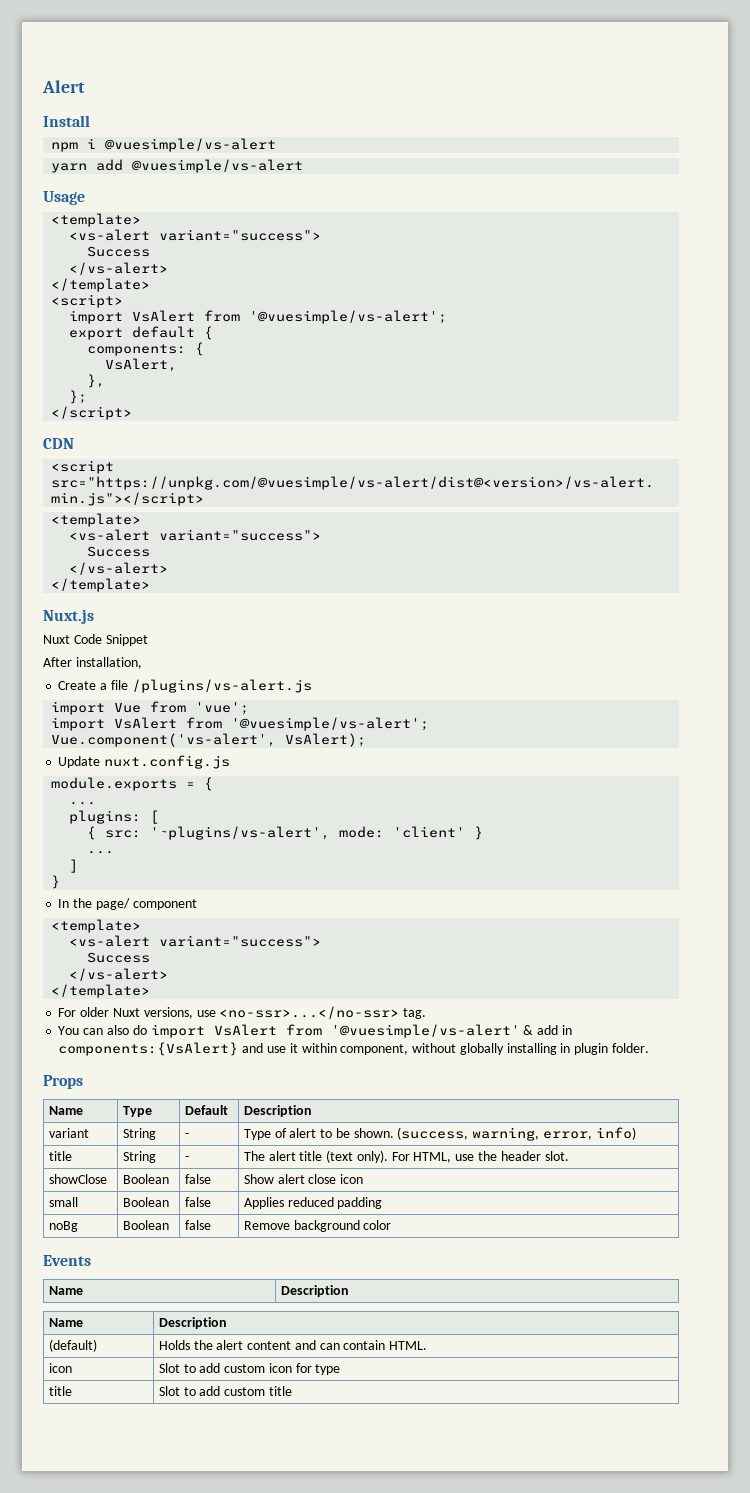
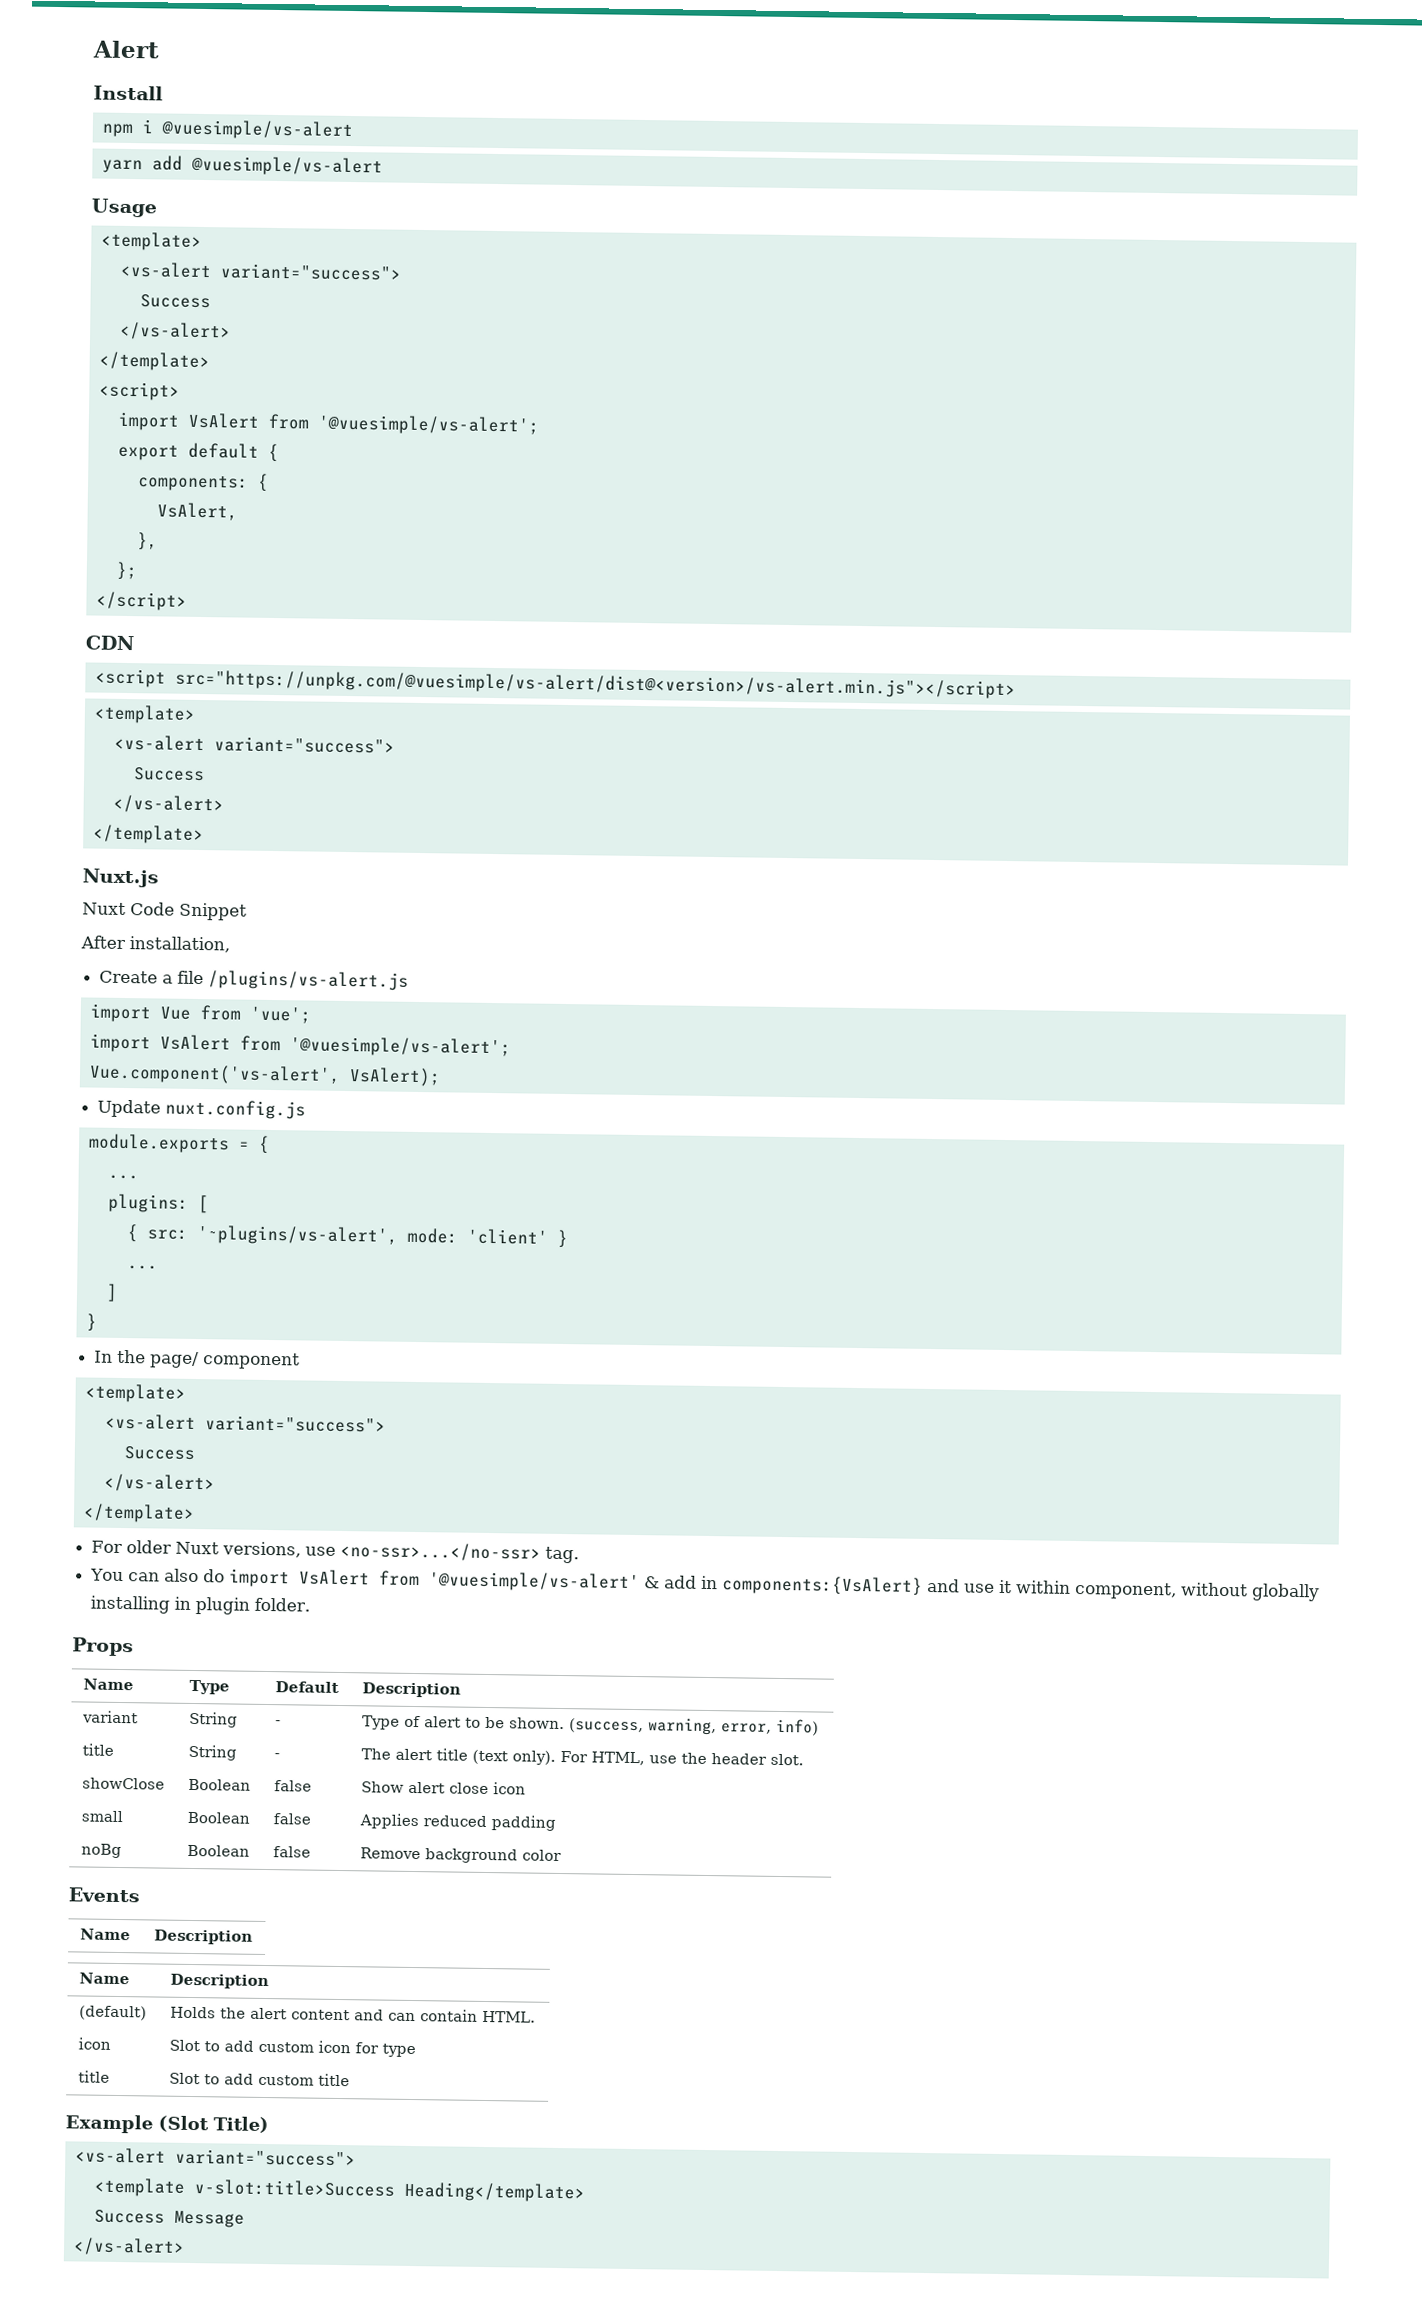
(292, 1391) none -> [65,2114,269,2134] [74,2147,356,2167] [93,2177,585,2203] [93,2209,245,2228] [72,2237,185,2256] // Example (Slot Title) // <vs-alert variant="success"> // <template v-slot:title>Success Heading</template> // Success Message // </vs-alert>

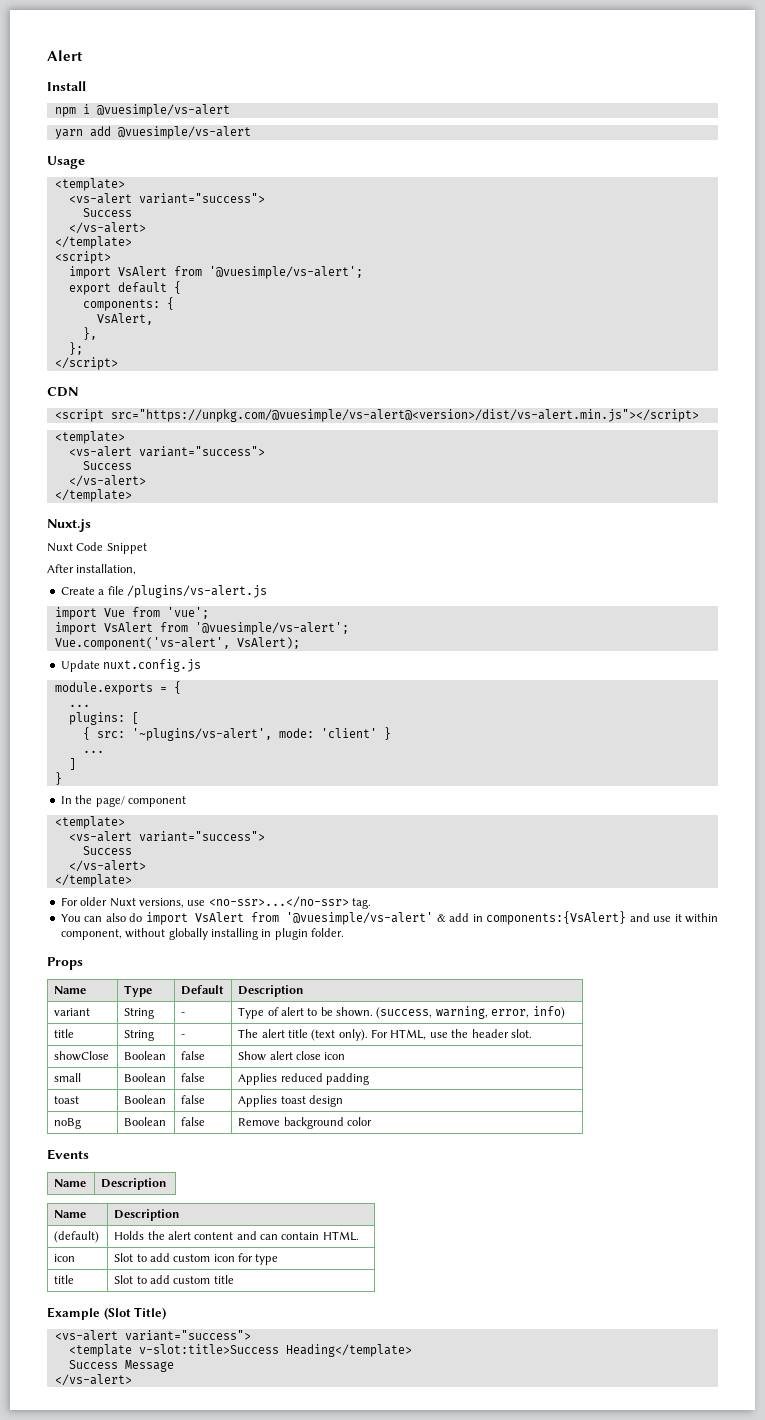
[174,669,1016,700] src="https://unpkg.com/@vuesimple/vs-alert/dist@<version>/vs-alert.min.js"></script> -> [110,409,699,422] src="https://unpkg.com/@vuesimple/vs-alert@<version>/dist/vs-alert.min.js"></script>
(556, 1823) none -> [54,1096,80,1104] [124,1095,167,1104] [181,1095,206,1104] [238,1095,343,1107] // toast | Boolean | false | Applies toast design

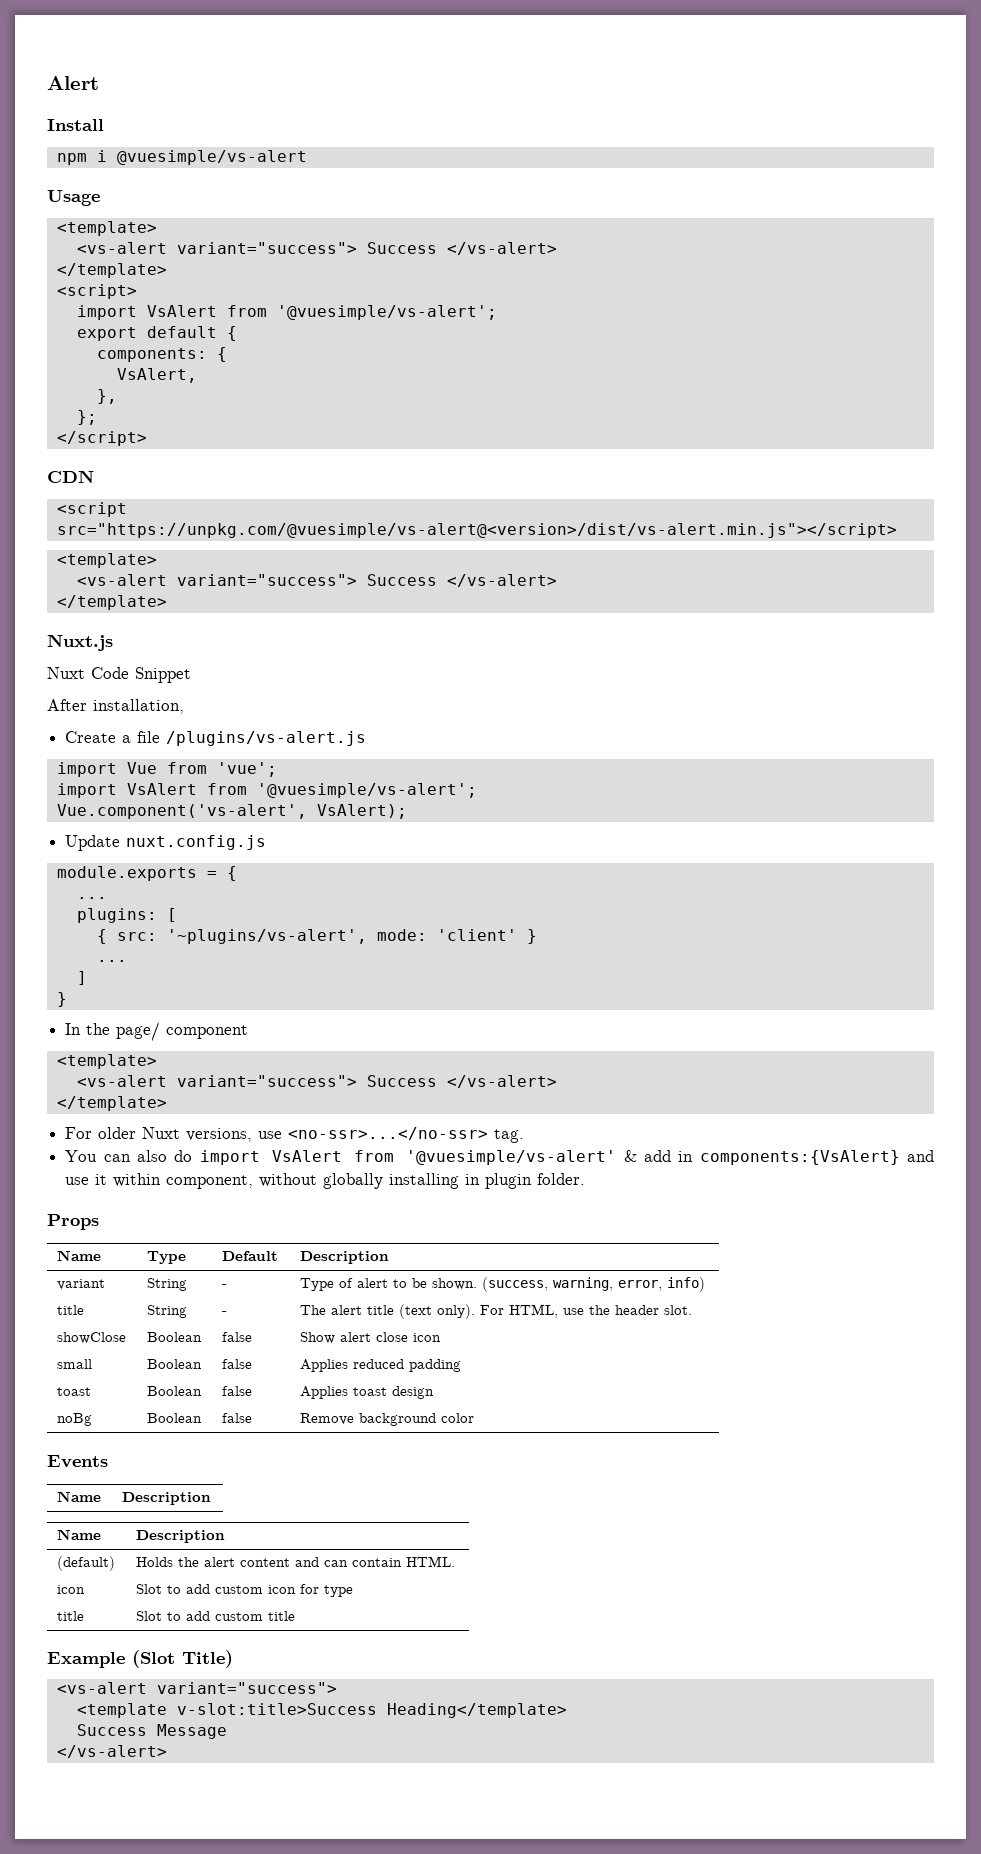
[54,126,251,139] // yarn add @vuesimple/vs-alert -> (307, 157) none
[82,208,132,217] // Success // -> [366,242,437,254] Success
[82,461,132,470] // Success // -> [366,574,437,586] Success
[82,846,132,855] // Success // -> [366,1075,437,1087] Success

